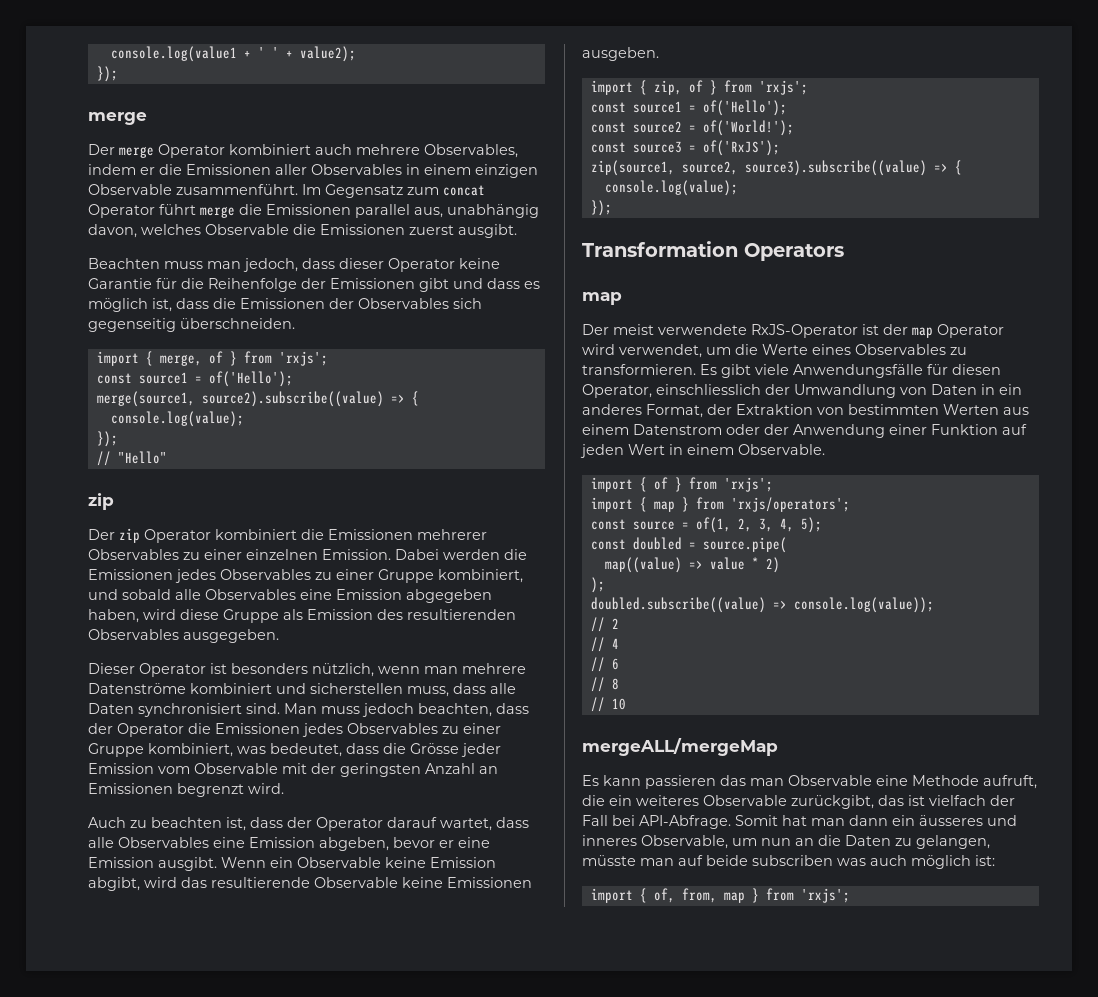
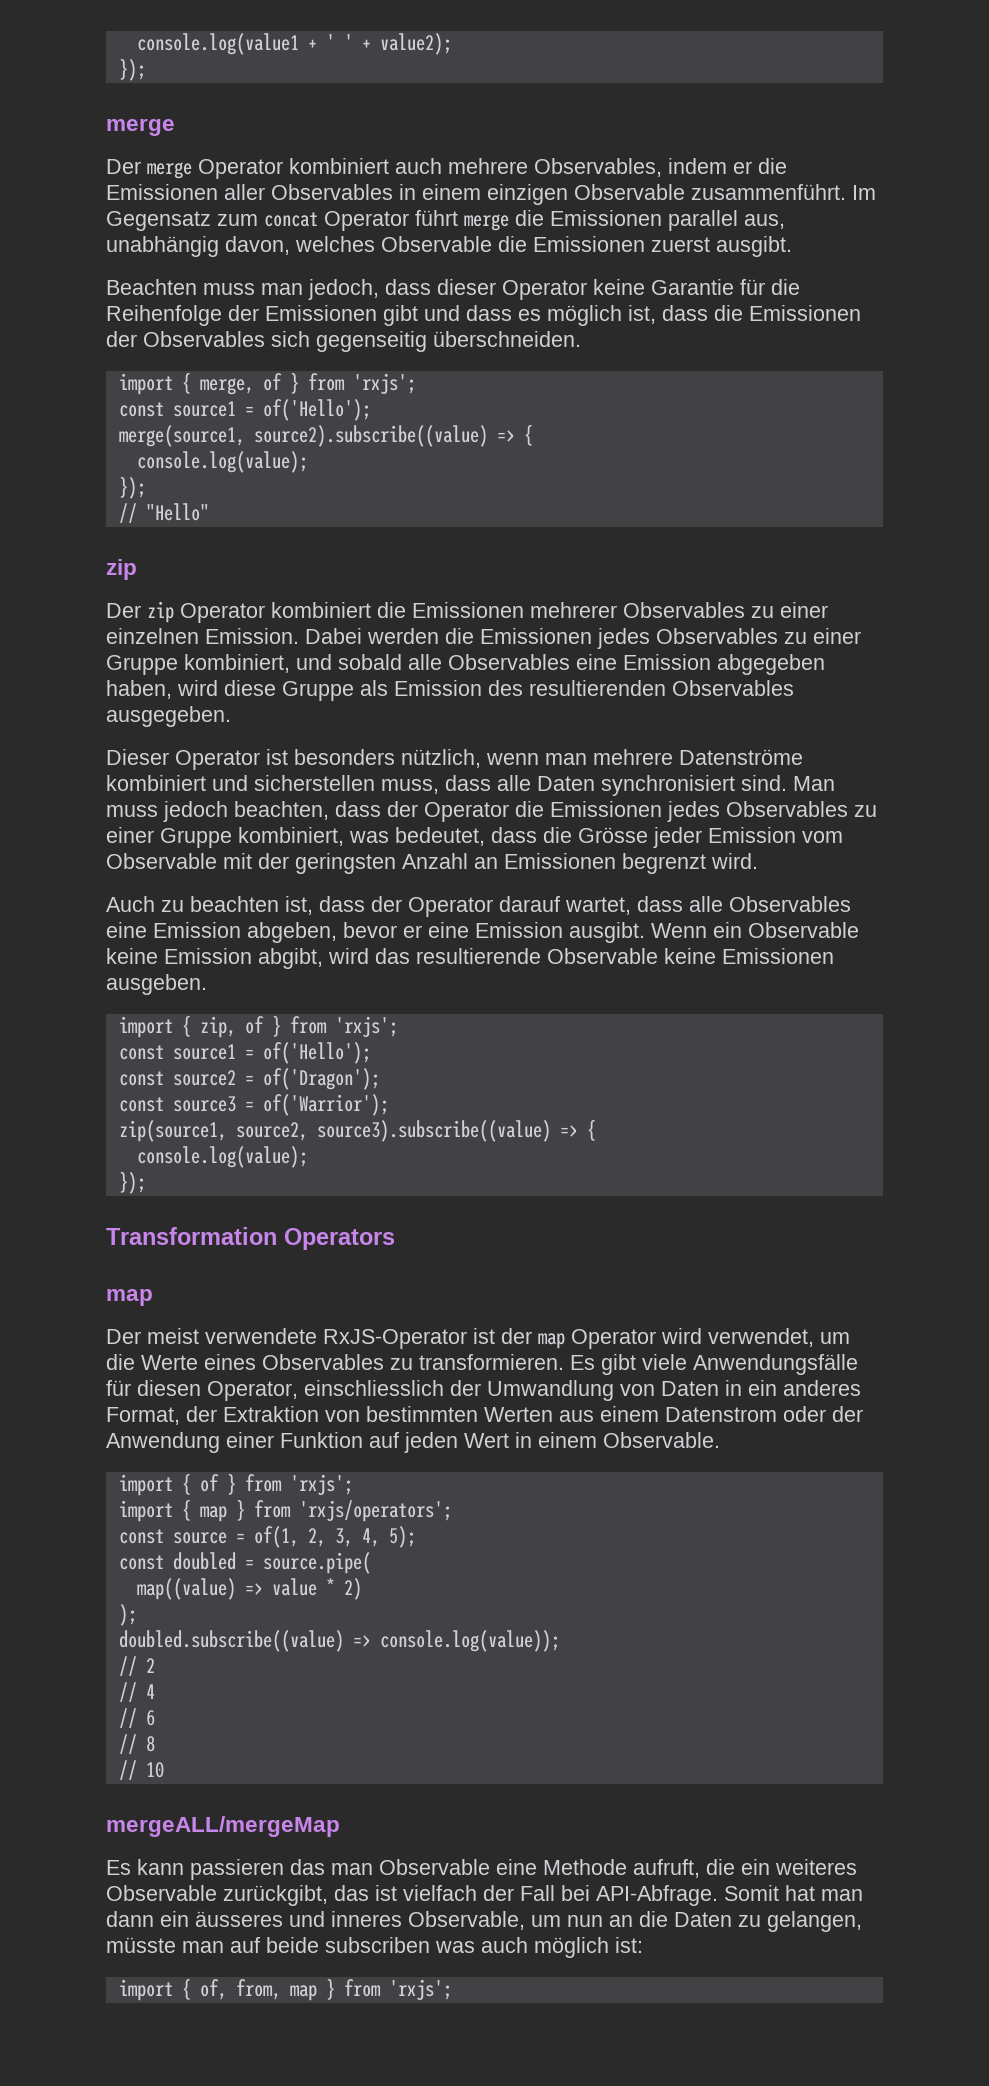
[702,120,794,136] of('World!'); -> [262,1068,380,1090] of('Dragon');
[702,140,780,156] of('RxJS'); -> [262,1094,389,1116] of('Warrior');

